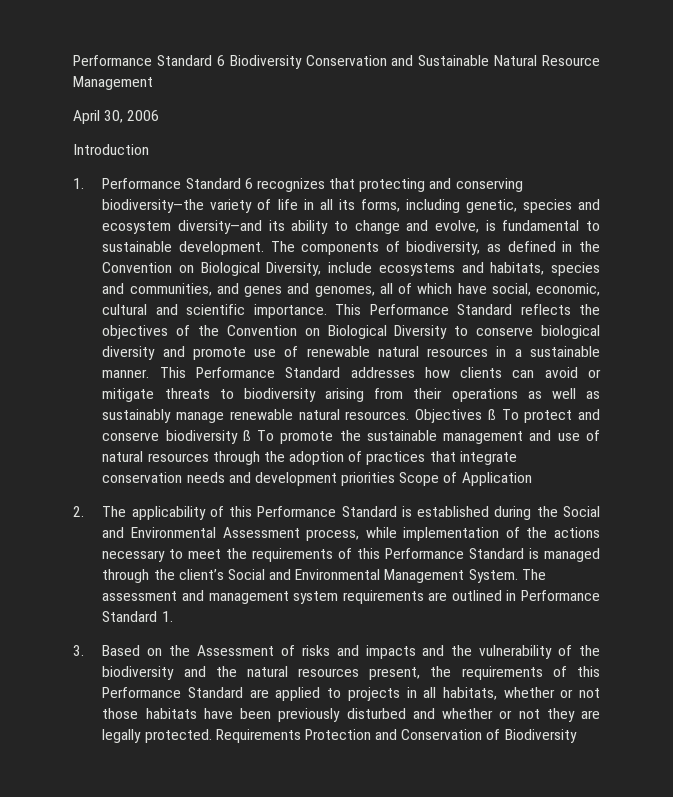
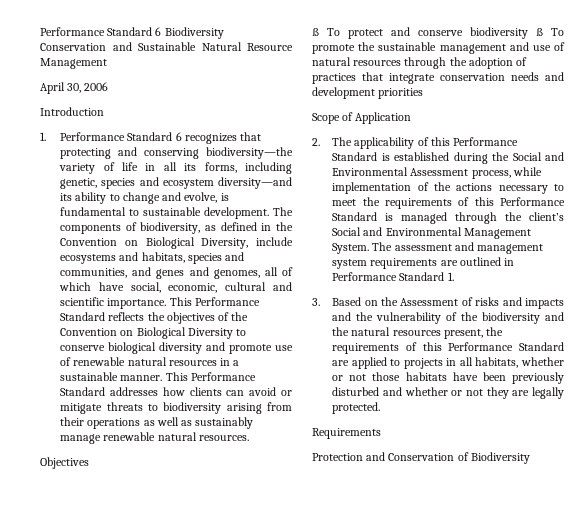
(410, 415) none -> (249, 438) //
(483, 416) none -> (89, 463) //
(396, 479) none -> (424, 93) //
(212, 736) none -> (381, 408) //
(301, 736) none -> (381, 433) //

